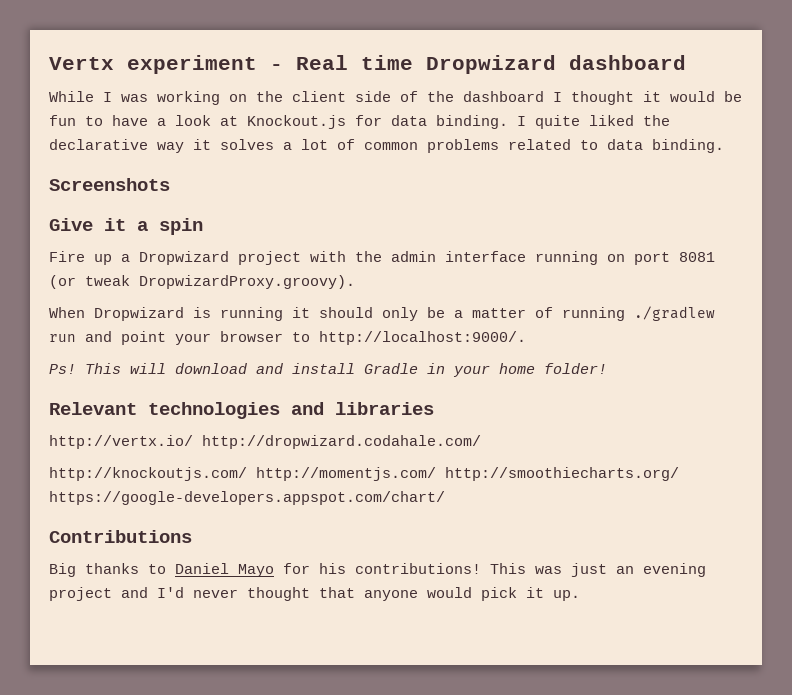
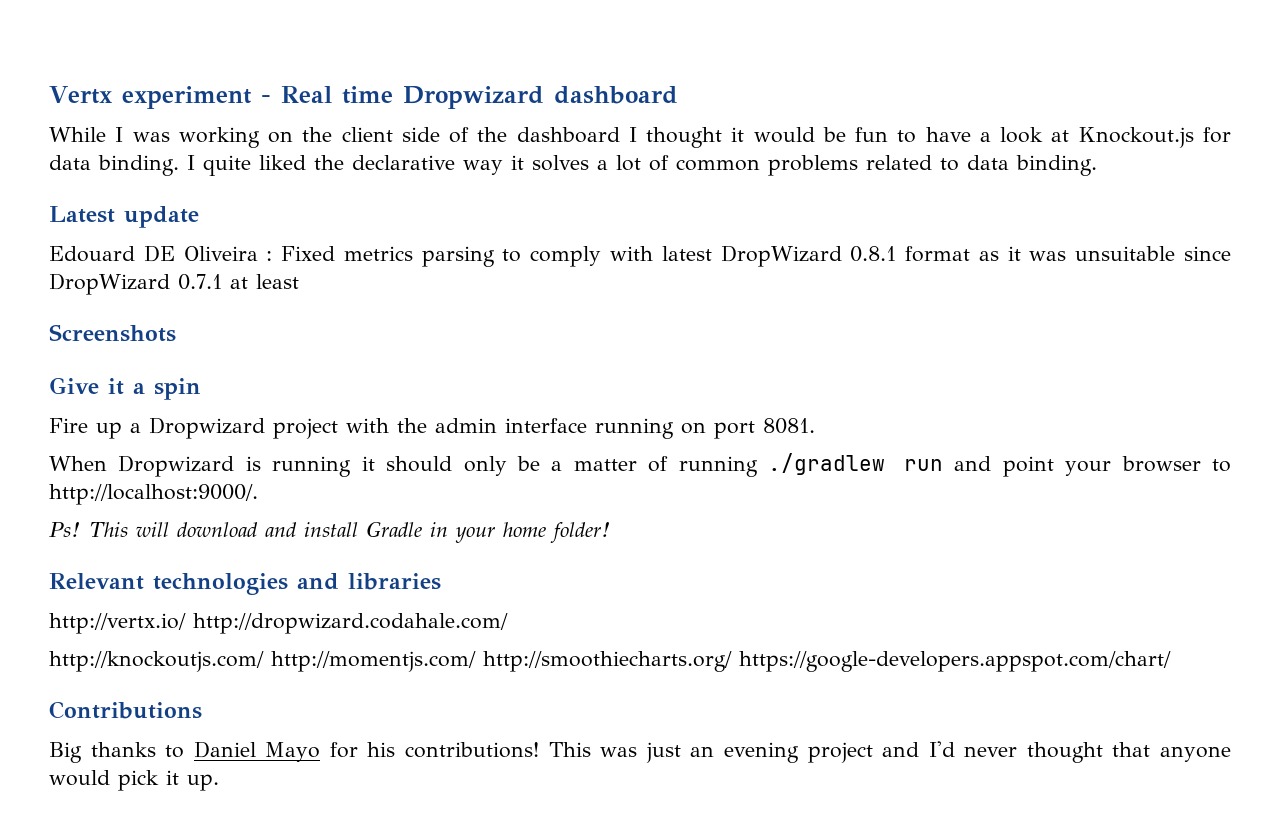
(724, 146) none -> [49,206,199,228] [49,245,1232,267] [49,273,299,295] // Latest update // Edouard DE Oliveira : Fixed metrics parsing to comply with latest DropWizard 0.8.1 format as it was unsuitable since DropWizard 0.7.1 at least
[679,252,715,262] [49,275,355,289] 8081 (or tweak DropwizardProxy.groovy). -> [763,418,815,434] 8081.

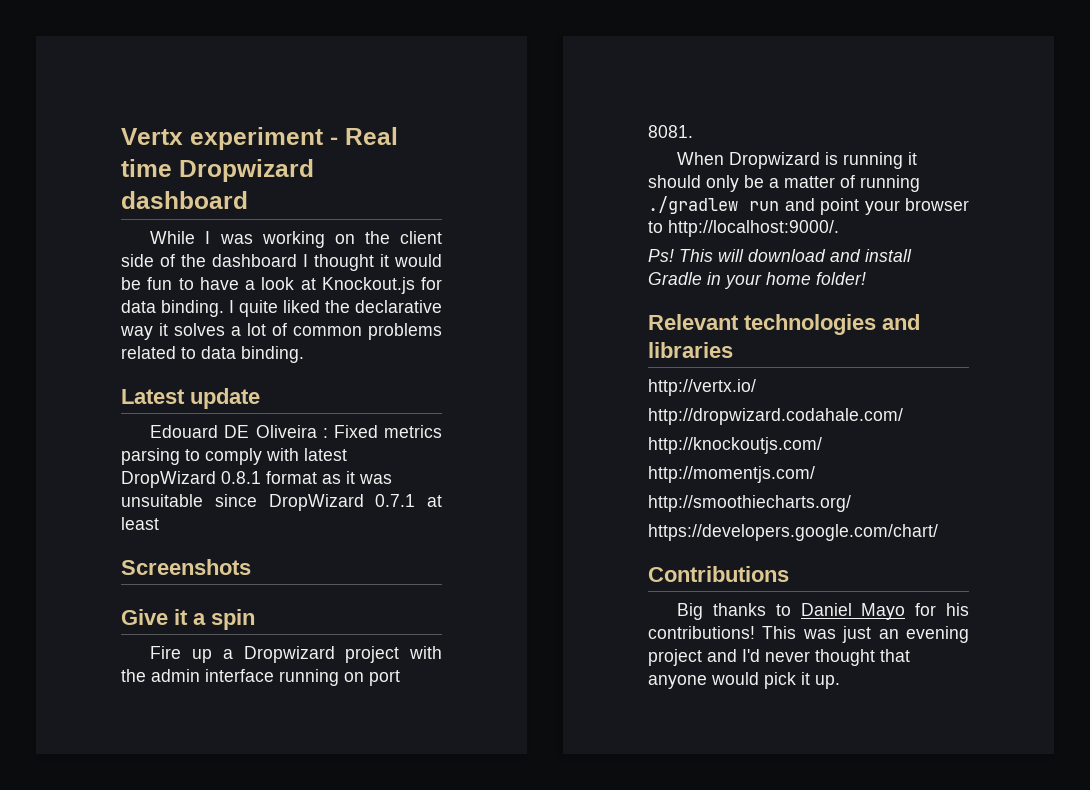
(186, 623) none -> (756, 387) //
(264, 661) none -> (822, 445) //
(476, 661) none -> (815, 474) //
[739,651,1171,672] https://google-developers.appspot.com/chart/ -> [648,524,938,541] // https://developers.google.com/chart/

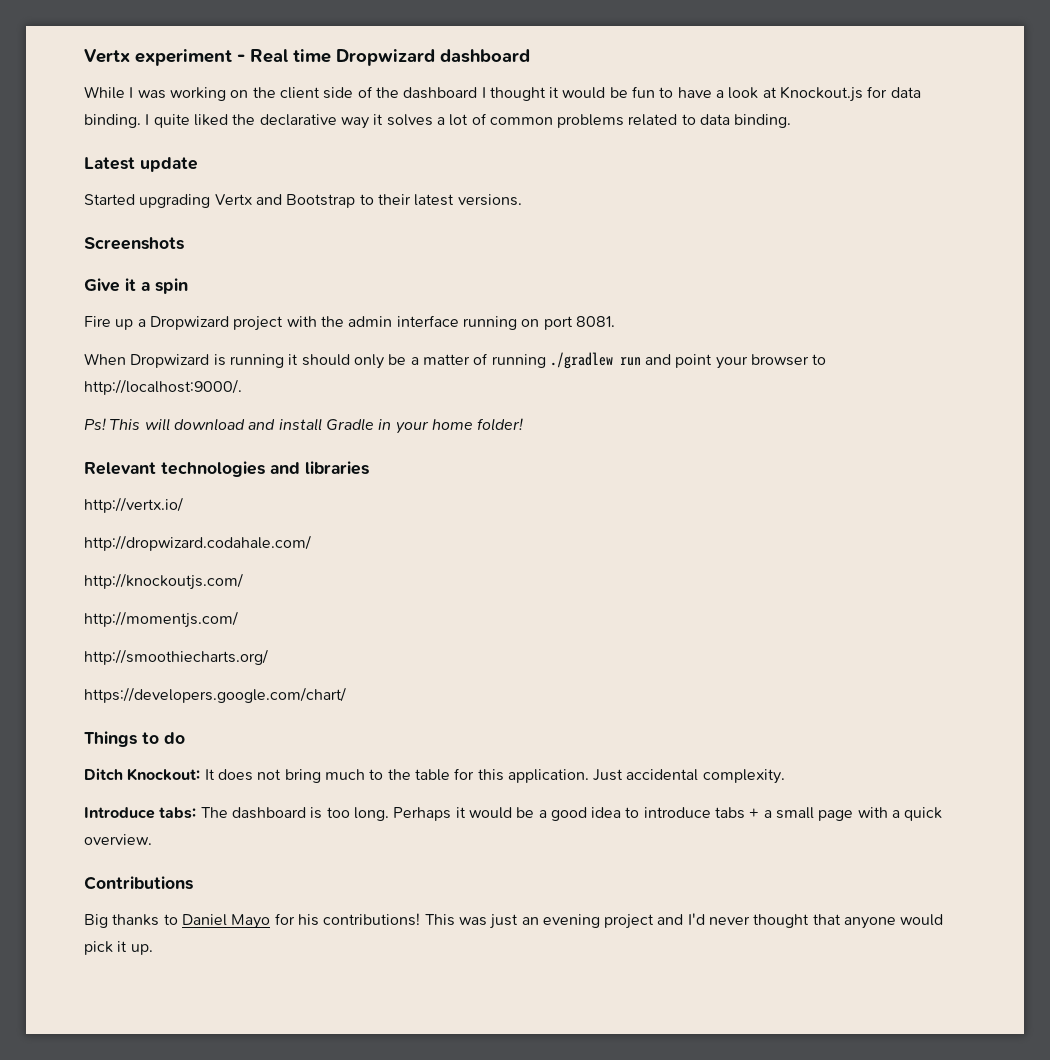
[150,425,442,438] [121,448,347,465] [121,471,392,488] [121,494,442,511] [121,517,159,530] Edouard DE Oliveira : Fixed metrics parsing to comply with latest DropWizard 0.8.1 format as it was unsuitable since DropWizard 0.7.1 at least -> [84,194,522,208] Started upgrading Vertx and Bootstrap to their latest versions.
(938, 532) none -> [84,731,185,747] [84,768,785,784] [84,807,943,821] [84,834,152,845] // Things to do // Ditch Knockout: It does not bring much to the table for this application. Just accidental complexity. // Introduce tabs: The dashboard is too long. Perhaps it would be a good idea to introduce tabs + a small page with a quick overview.

